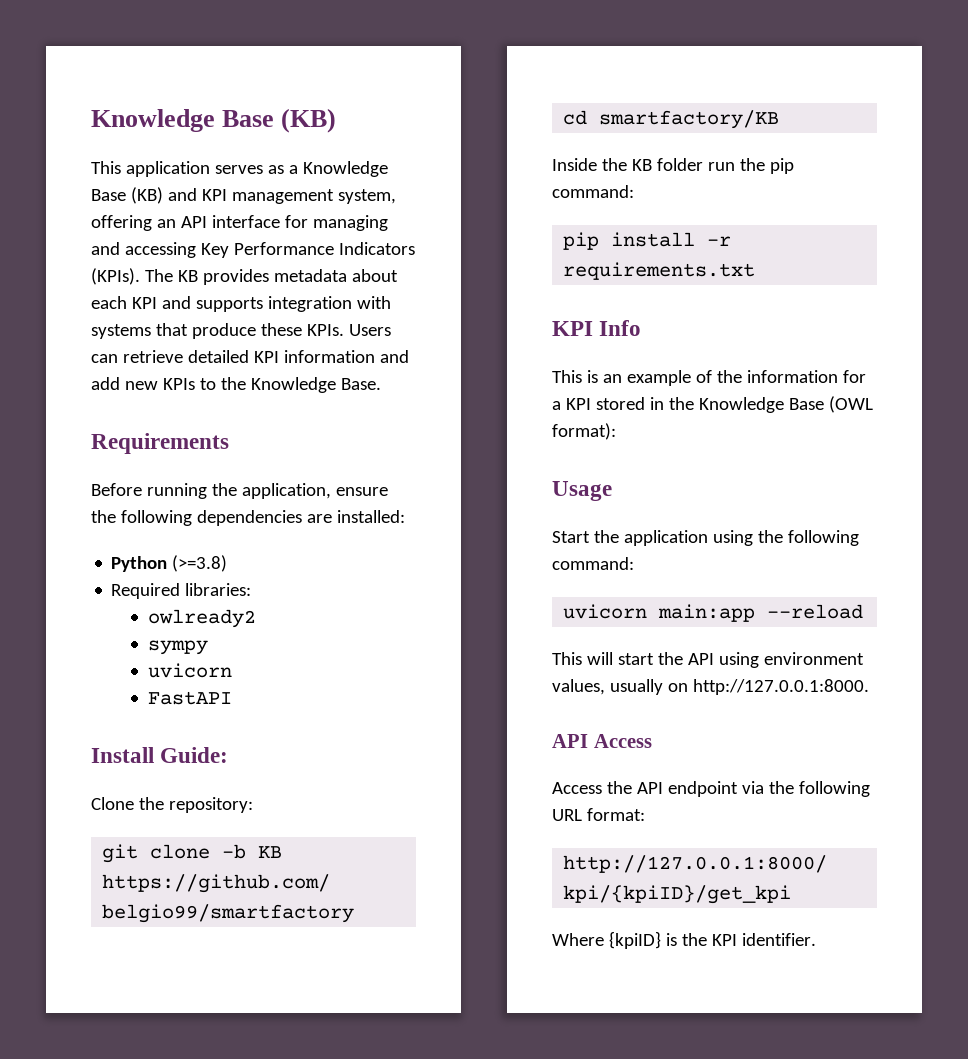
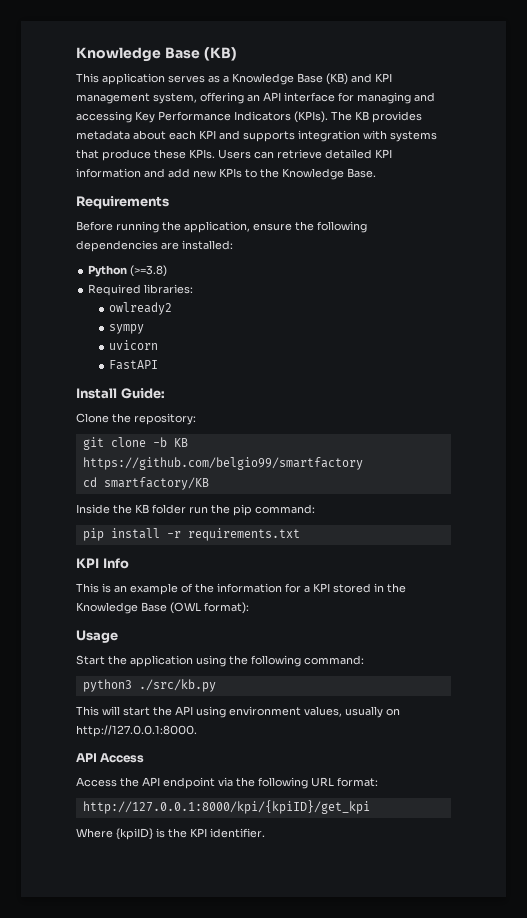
[563,604,864,622] uvicorn main:app --reload -> [82,679,216,692] python3 ./src/kb.py

